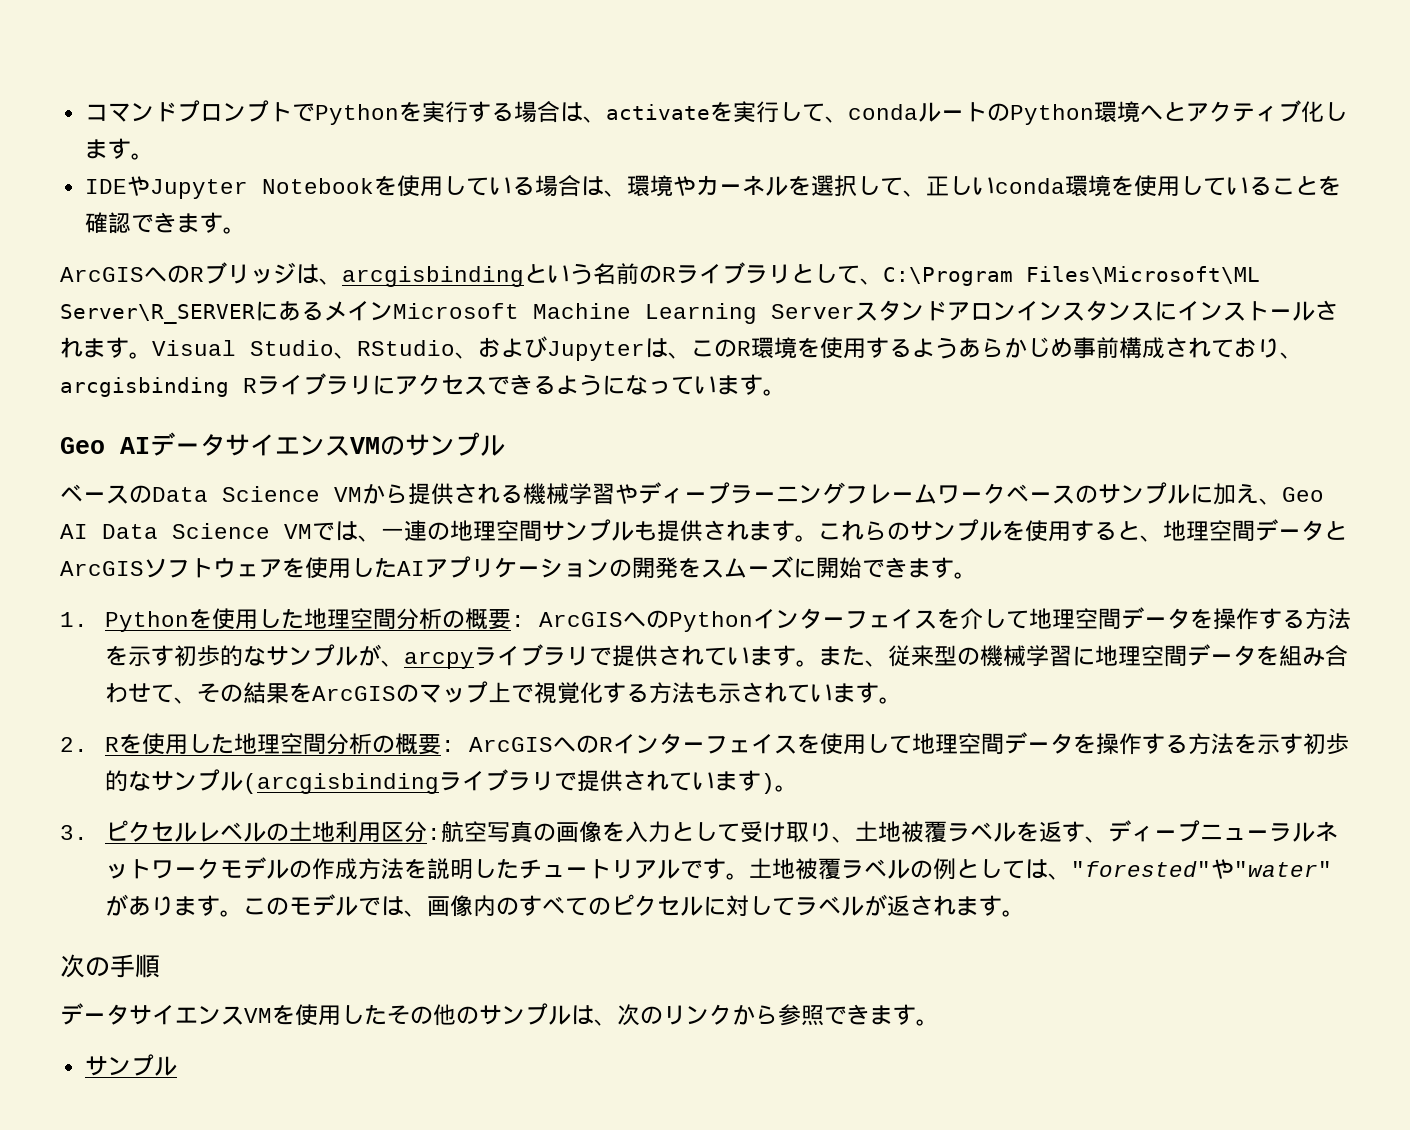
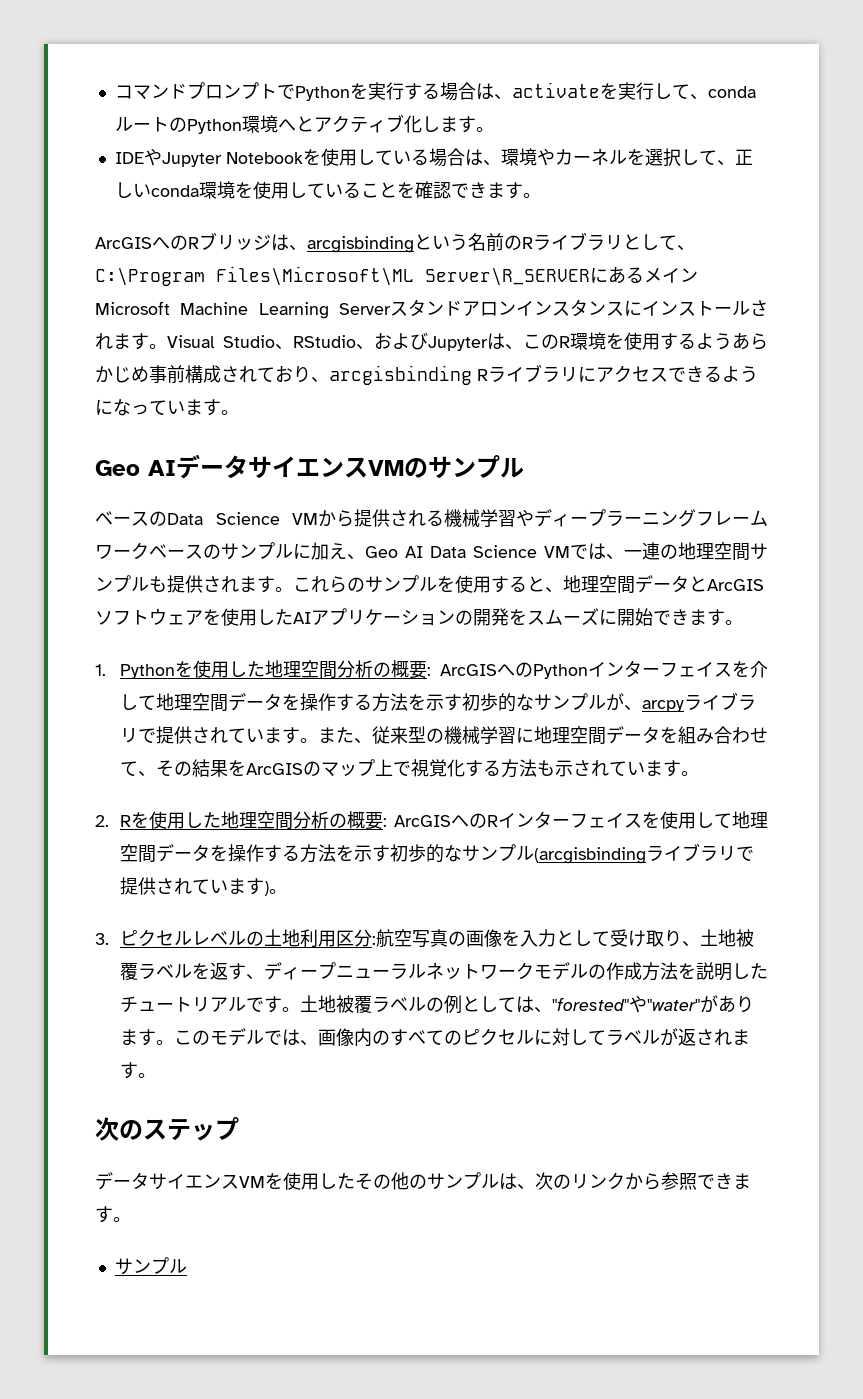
[110,954,160,978] 手順 -> [143,1117,239,1141] ステップ

